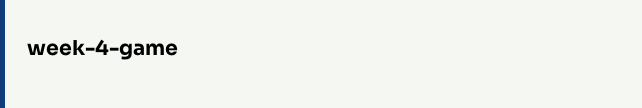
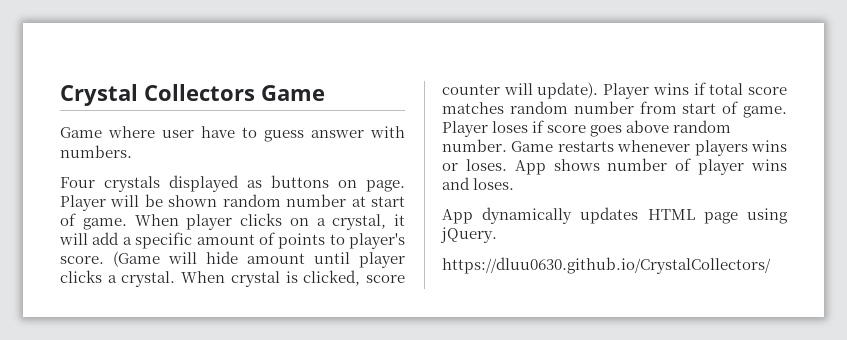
[27,39,178,60] week-4-game -> [60,84,325,106] [60,126,405,142] [60,145,132,158] [60,175,405,192] [60,194,406,211] [60,213,405,230] [59,232,405,249] [60,251,405,268] [60,270,406,287] [442,82,787,99] [442,101,787,118] [442,120,732,137] [442,139,787,156] [442,158,787,175] [442,177,515,190] [442,207,788,224] [440,227,497,243] [442,257,771,274] Crystal Collectors Game // Game where user have to guess answer with numbers. // Four crystals displayed as buttons on page. Player will be shown random number at start of game. When player clicks on a crystal, it will add a specific amount of points to player's score. (Game will hide amount until player clicks a crystal. When crystal is clicked, score counter will update). Player wins if total score matches random number from start of game. Player loses if score goes above random number. Game restarts whenever players wins or loses. App shows number of player wins and loses. // App dynamically updates HTML page using jQuery. // https://dluu0630.github.io/CrystalCollectors/

